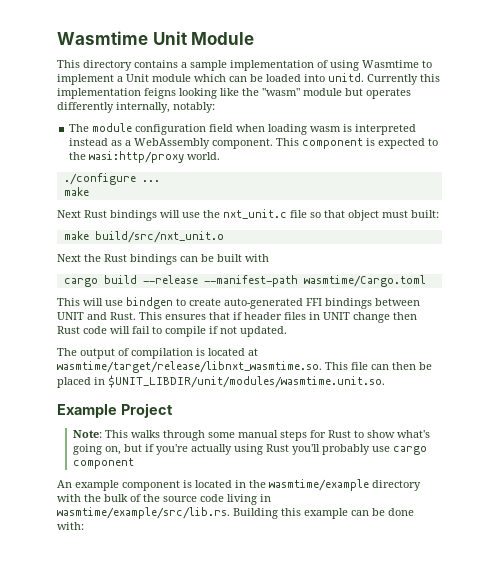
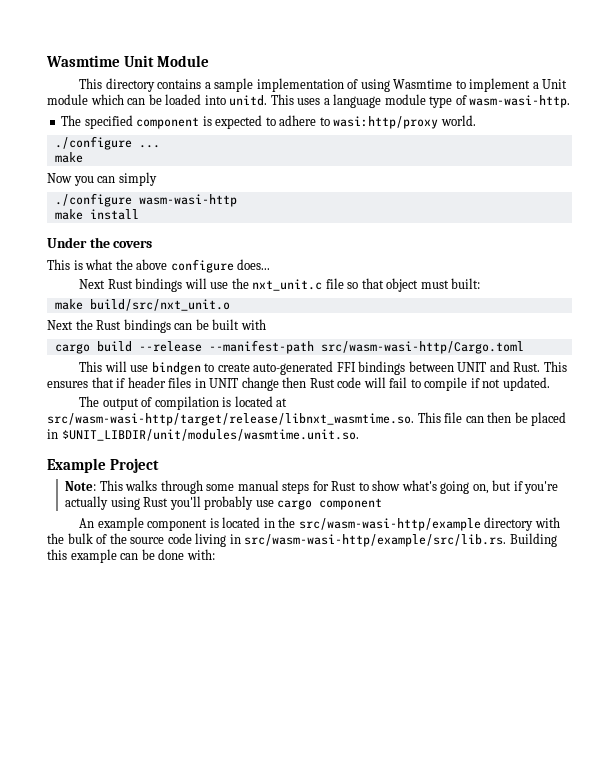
[367,74,440,85] [57,88,411,99] [57,102,215,113] [69,123,417,135] [69,138,300,149] Currently this implementation feigns looking like the "wasm" module but operates differently internally, notably: // The module configuration field when loading wasm is interpreted instead as a WebAssembly component. This -> [270,94,571,108] [61,115,133,129] This uses a language module type of wasm-wasi-http. // The specified
[69,152,87,160] the -> [279,115,330,126] adhere to
(89, 191) none -> [47,172,157,186] [54,193,237,207] [54,209,139,220] [47,237,153,248] [47,259,271,273] // Now you can simply // ./configure wasm-wasi-http // make install // Under the covers // This is what the above configure does...
[303,275,426,287] wasmtime/Cargo.toml -> [320,341,524,354] src/wasm-wasi-http/Cargo.toml
[57,361,322,373] wasmtime/target/release/libnxt_wasmtime.so. -> [47,413,414,426] src/wasm-wasi-http/target/release/libnxt_wasmtime.so.
[269,479,369,491] wasmtime/example -> [298,518,481,531] src/wasm-wasi-http/example
[57,507,230,519] wasmtime/example/src/lib.rs. -> [244,534,507,547] src/wasm-wasi-http/example/src/lib.rs.

